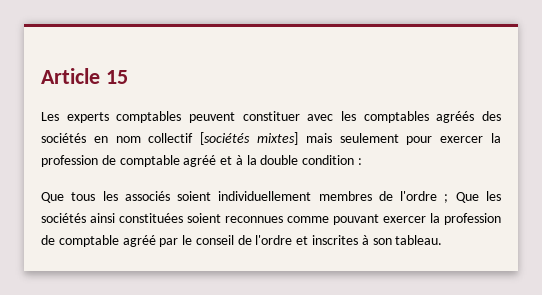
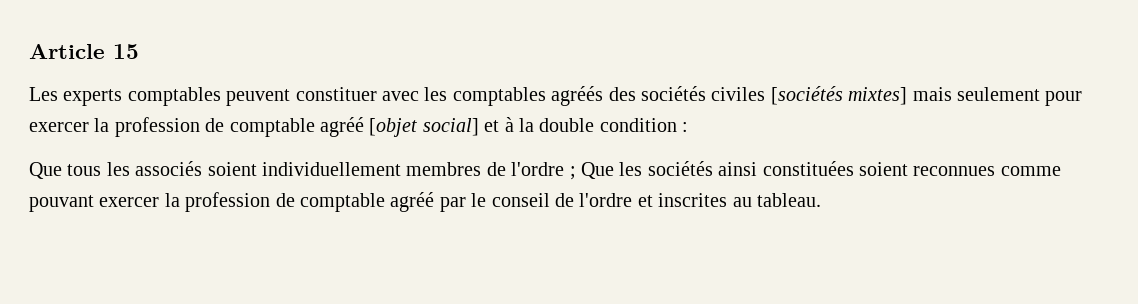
[93,133,194,143] en nom collectif -> [711,87,766,101] civiles
(217, 161) none -> [369,118,479,137] [objet social]
[361,235,392,245] à son -> [732,197,752,207] au

